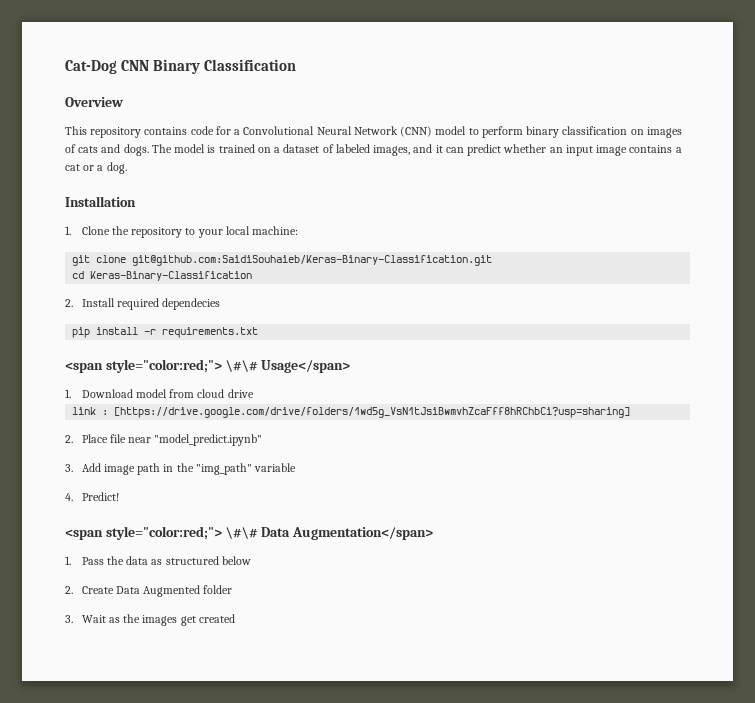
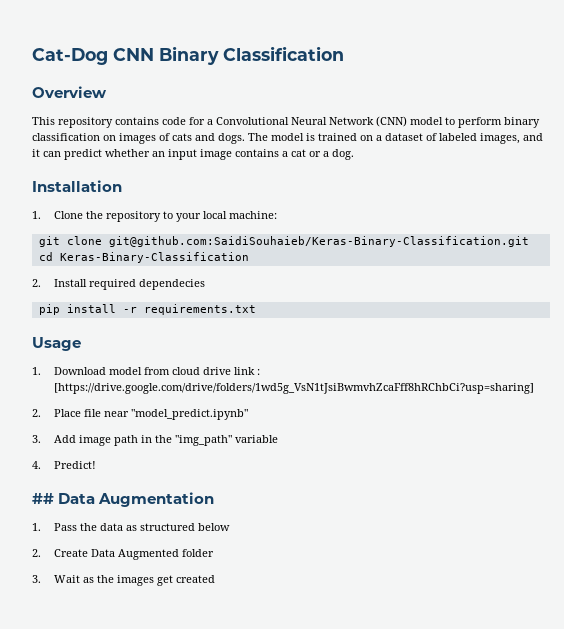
[65,359,351,373] <span style="color:red;"> \#\# Usage</span> -> [32,337,81,351] Usage
(254, 393) // -> (231, 371) none
[65,526,434,540] <span style="color:red;"> \#\# Data Augmentation</span> -> [32,492,215,507] ## Data Augmentation

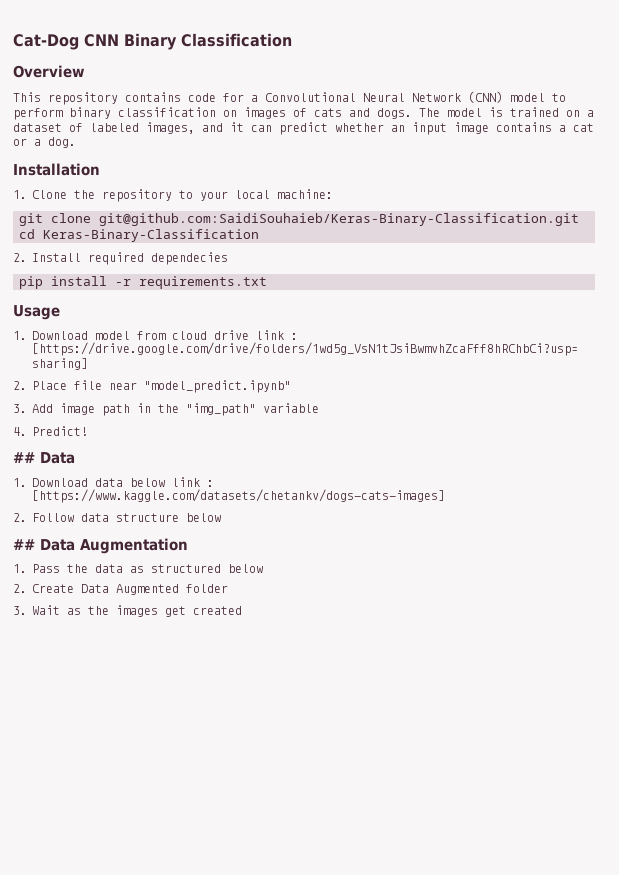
(96, 498) none -> [13,477,214,487] [32,489,445,503] [13,513,221,522] [13,539,75,551] // 1. Download data below link : [https://www.kaggle.com/datasets/chetankv/dogs-cats-images] // 2. Follow data structure below // ## Data

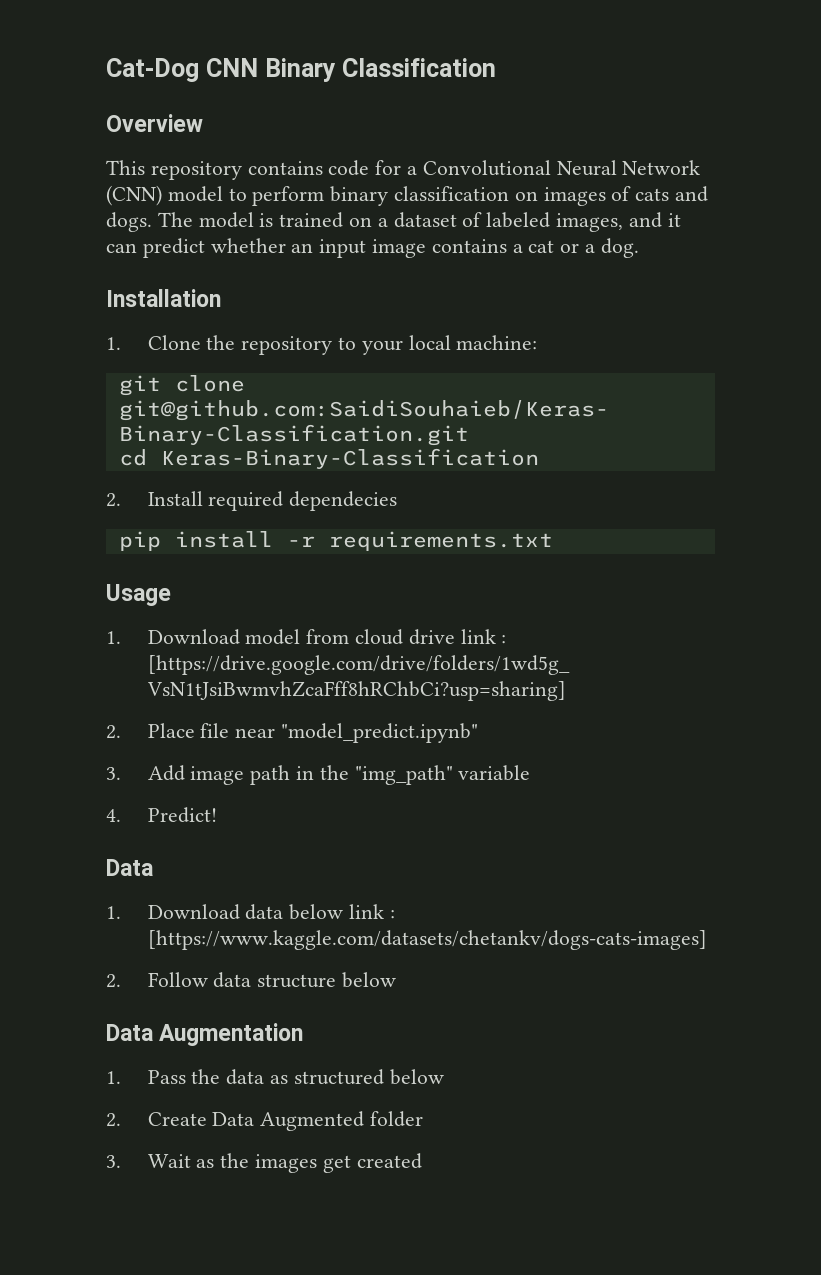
[13,452,35,463] ## -> (217, 815) none
[13,539,35,550] ## -> (397, 980) none

